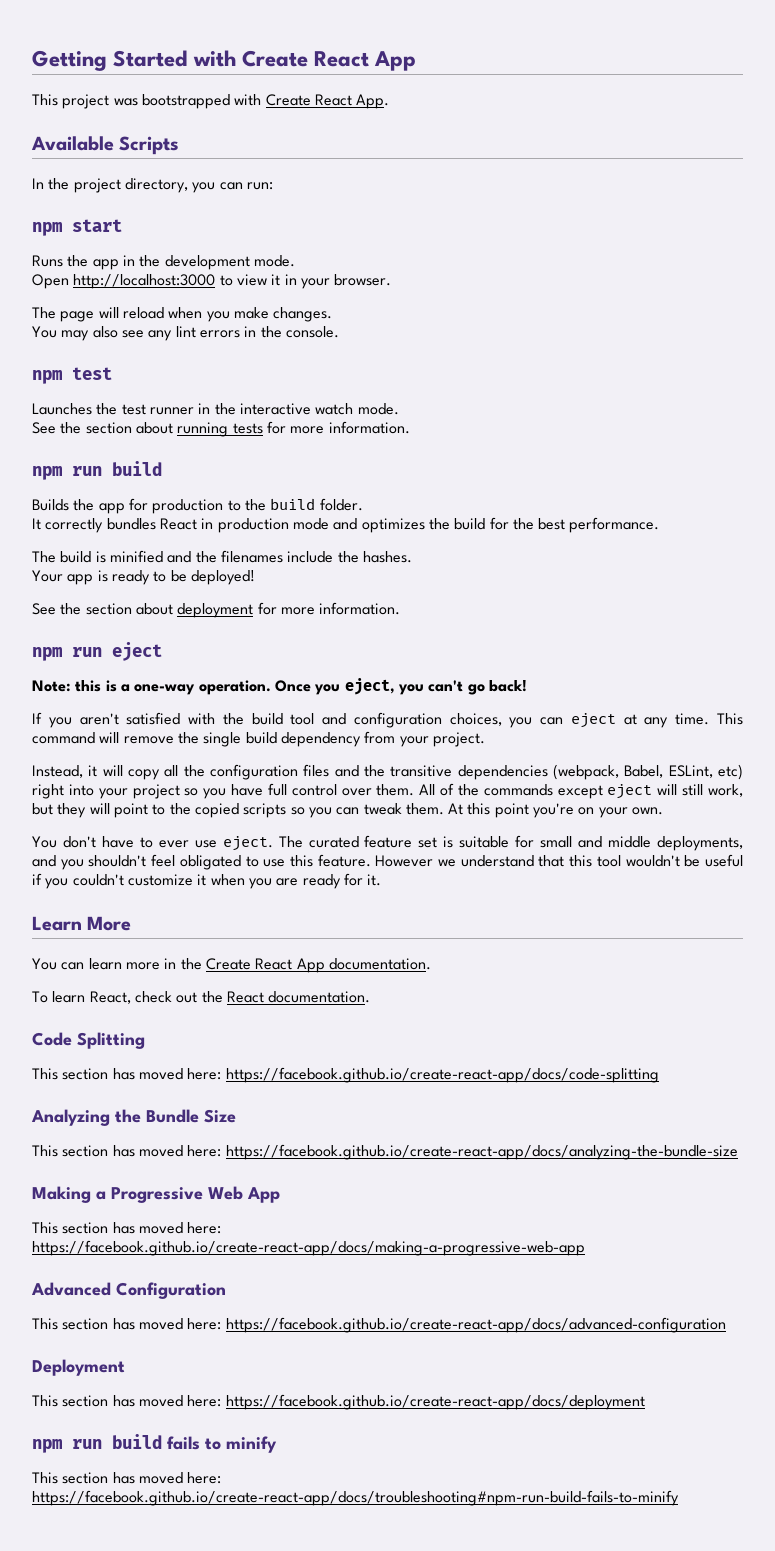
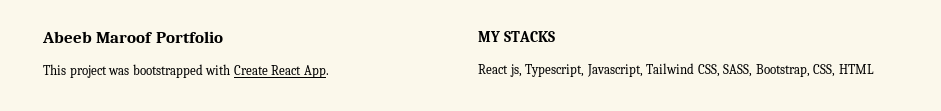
[32,50,417,71] Getting Started with Create React App -> [42,31,223,43] Abeeb Maroof Portfolio
[31,136,180,155] [32,178,273,193] [32,219,122,236] [32,255,295,270] [32,274,392,289] [32,307,333,322] [32,326,339,341] [32,367,112,384] [32,403,399,415] [32,421,410,437] [32,461,162,480] [32,498,363,514] [32,517,660,533] [32,550,412,563] [32,570,255,585] [32,602,401,618] [32,642,162,661] [32,678,527,695] [32,712,743,728] [32,731,485,747] [32,764,744,780] [32,783,744,799] [32,803,664,818] [32,835,743,851] [32,854,744,870] [32,873,382,889] [32,916,132,931] [32,958,431,973] [32,991,371,1004] [32,1032,145,1049] [32,1067,659,1083] [31,1109,236,1126] [32,1144,738,1160] [32,1186,280,1203] [32,1222,222,1234] [32,1240,585,1256] [31,1282,226,1299] [32,1317,726,1333] [32,1359,125,1376] [32,1394,645,1410] [32,1434,277,1453] [32,1472,222,1484] [32,1490,679,1506] Available Scripts // In the project directory, you can run: // npm start // Runs the app in the development mode. // Open http://localhost:3000 to view it in your browser. // The page will reload when you make changes. // You may also see any lint errors in the console. // npm test // Launches the test runner in the interactive watch mode. // See the section about running tests for more information. // npm run build // Builds the app for production to the build folder. // It correctly bundles React in production mode and optimizes the build for the best performance. // The build is minified and the filenames include the hashes. // Your app is ready to be deployed! // See the section about deployment for more information. // npm run eject // Note: this is a one-way operation. Once you eject, you can't go back! // If you aren't satisfied with the build tool and configuration choices, you can eject at any time. This command will remove the single build dependency from your project. // Instead, it will copy all the configuration files and the transitive dependencies (webpack, Babel, ESLint, etc) right into your project so you have full control over them. All of the commands except eject will still work, but they will point to the copied scripts so you can tweak them. At this point you're on your own. // You don't have to ever use eject. The curated feature set is suitable for small and middle deployments, and you shouldn't feel obligated to use this feature. However we understand that this tool wouldn't be useful if you couldn't customize it when you are ready for it. // Learn More // You can learn more in the Create React App documentation. // To learn React, check out the React documentation. // Code Splitting // This section has moved here: https://facebook.github.io/create-react-app/docs/code-splitting // Analyzing the Bundle Size // This section has moved here: https://facebook.github.io/create-react-app/docs/analyzing-the-bundle-size // Making a Progressive Web App // This section has moved here: https://facebook.github.io/create-react-app/docs/making-a-progressive-web-app // Advanced Configuration // This section has moved here: https://facebook.github.io/create-react-app/docs/advanced-configuration // Deployment // This section has moved here: https://facebook.github.io/create-react-app/docs/deployment // npm run build fails to minify // This section has moved here: https://facebook.github.io/create-react-app/docs/troubleshooting#npm-run-build-fails-to-minify -> [478,31,556,42] [478,63,874,77] MY STACKS // React js, Typescript, Javascript, Tailwind CSS, SASS, Bootstrap, CSS, HTML

